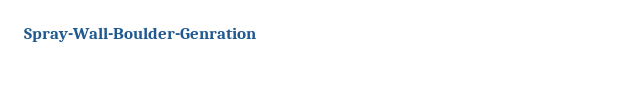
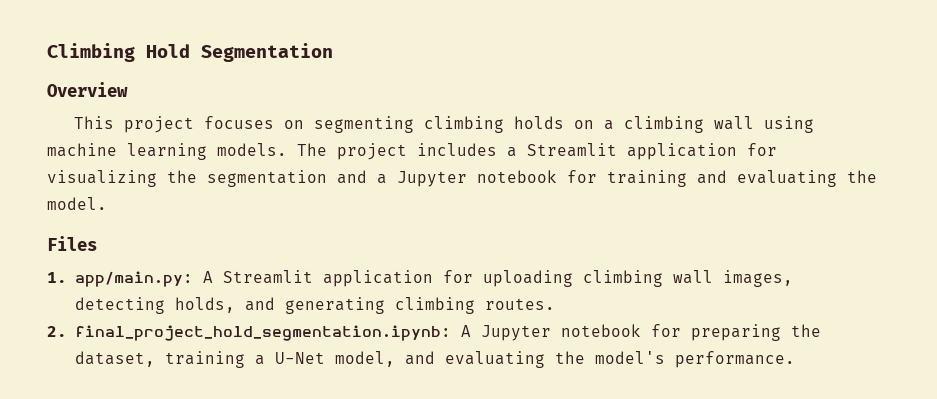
[24,27,256,42] Spray-Wall-Boulder-Genration -> [47,43,333,62] [47,82,128,97] [73,116,814,133] [47,143,777,160] [47,170,877,187] [47,197,107,210] [47,236,97,251] [47,270,793,287] [74,297,555,314] [47,324,821,341] [74,351,795,368] Climbing Hold Segmentation // Overview // This project focuses on segmenting climbing holds on a climbing wall using machine learning models. The project includes a Streamlit application for visualizing the segmentation and a Jupyter notebook for training and evaluating the model. // Files // 1. app/main.py: A Streamlit application for uploading climbing wall images, detecting holds, and generating climbing routes. // 2. final_project_hold_segmentation.ipynb: A Jupyter notebook for preparing the dataset, training a U-Net model, and evaluating the model's performance.

